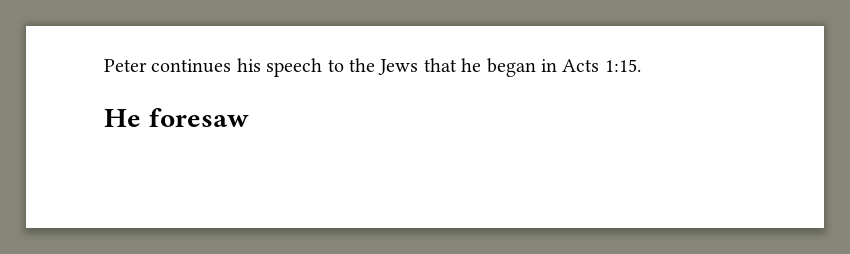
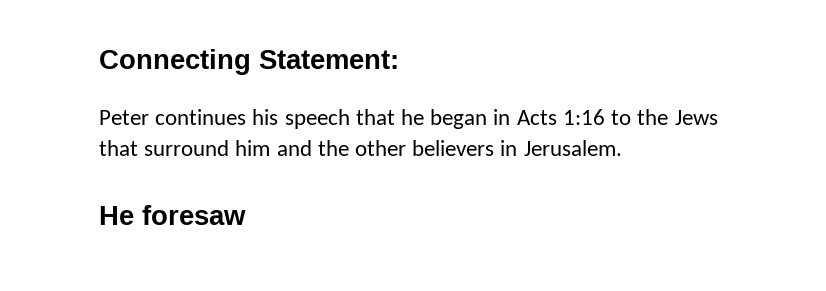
(104, 65) none -> [99,49,399,75] Connecting Statement: //
[327,58,419,75] to the Jews -> (350, 119) none
[604,59,641,72] 1:15. -> [562,109,718,125] [99,140,622,156] 1:16 to the Jews that surround him and the other believers in Jerusalem.

